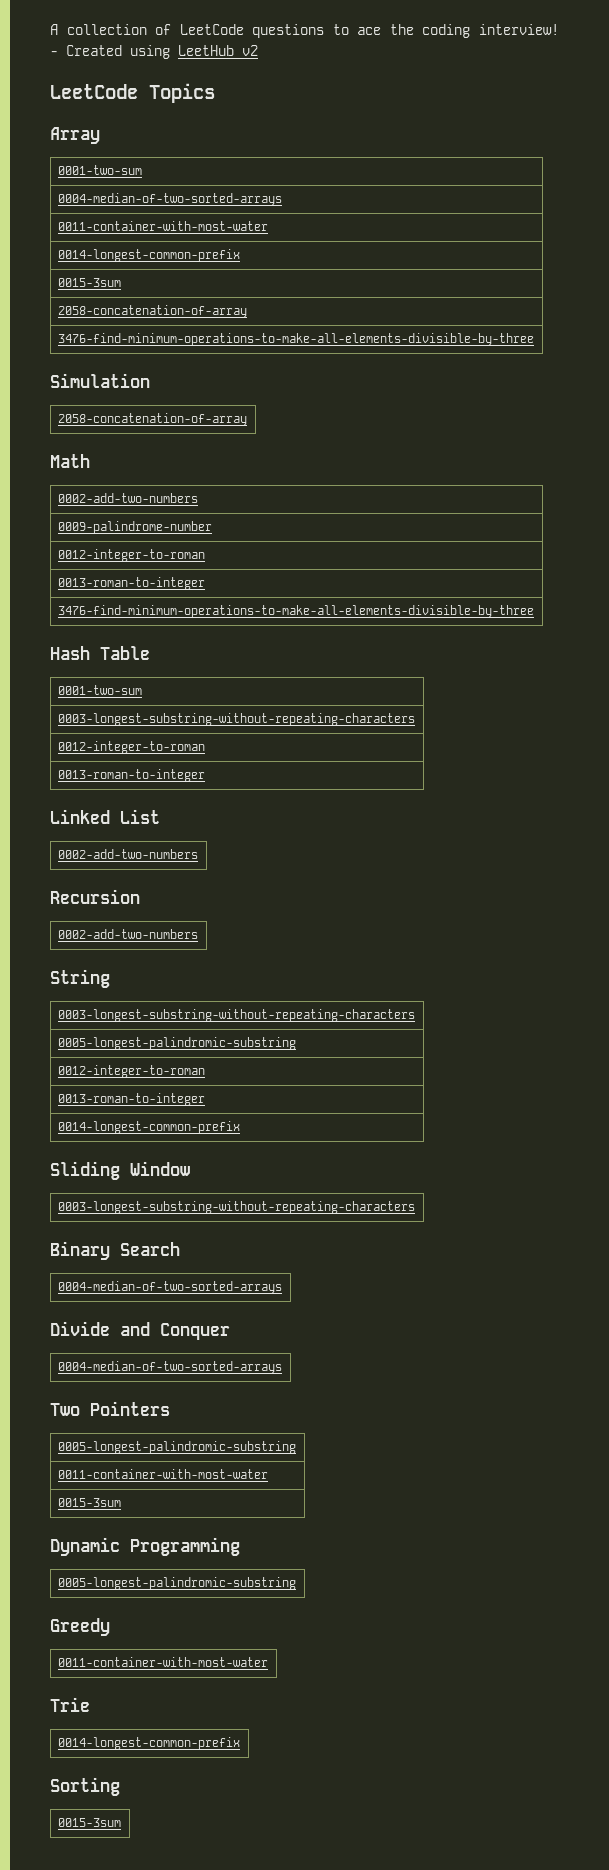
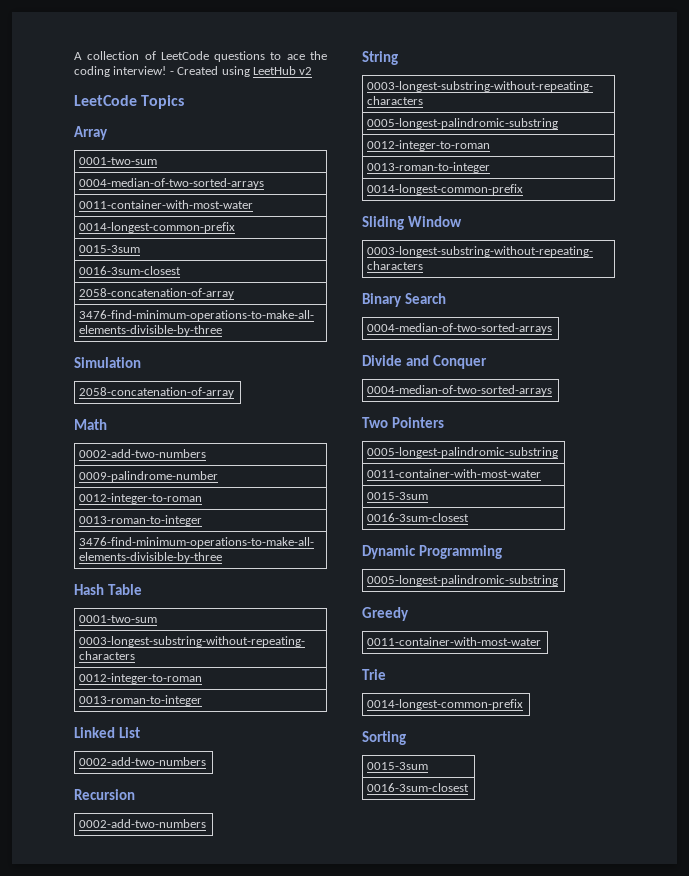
(121, 282) none -> [79,266,182,275] // 0016-3sum-closest
(121, 1502) none -> [367,513,470,522] // 0016-3sum-closest
(121, 1822) none -> [367,783,470,792] // 0016-3sum-closest

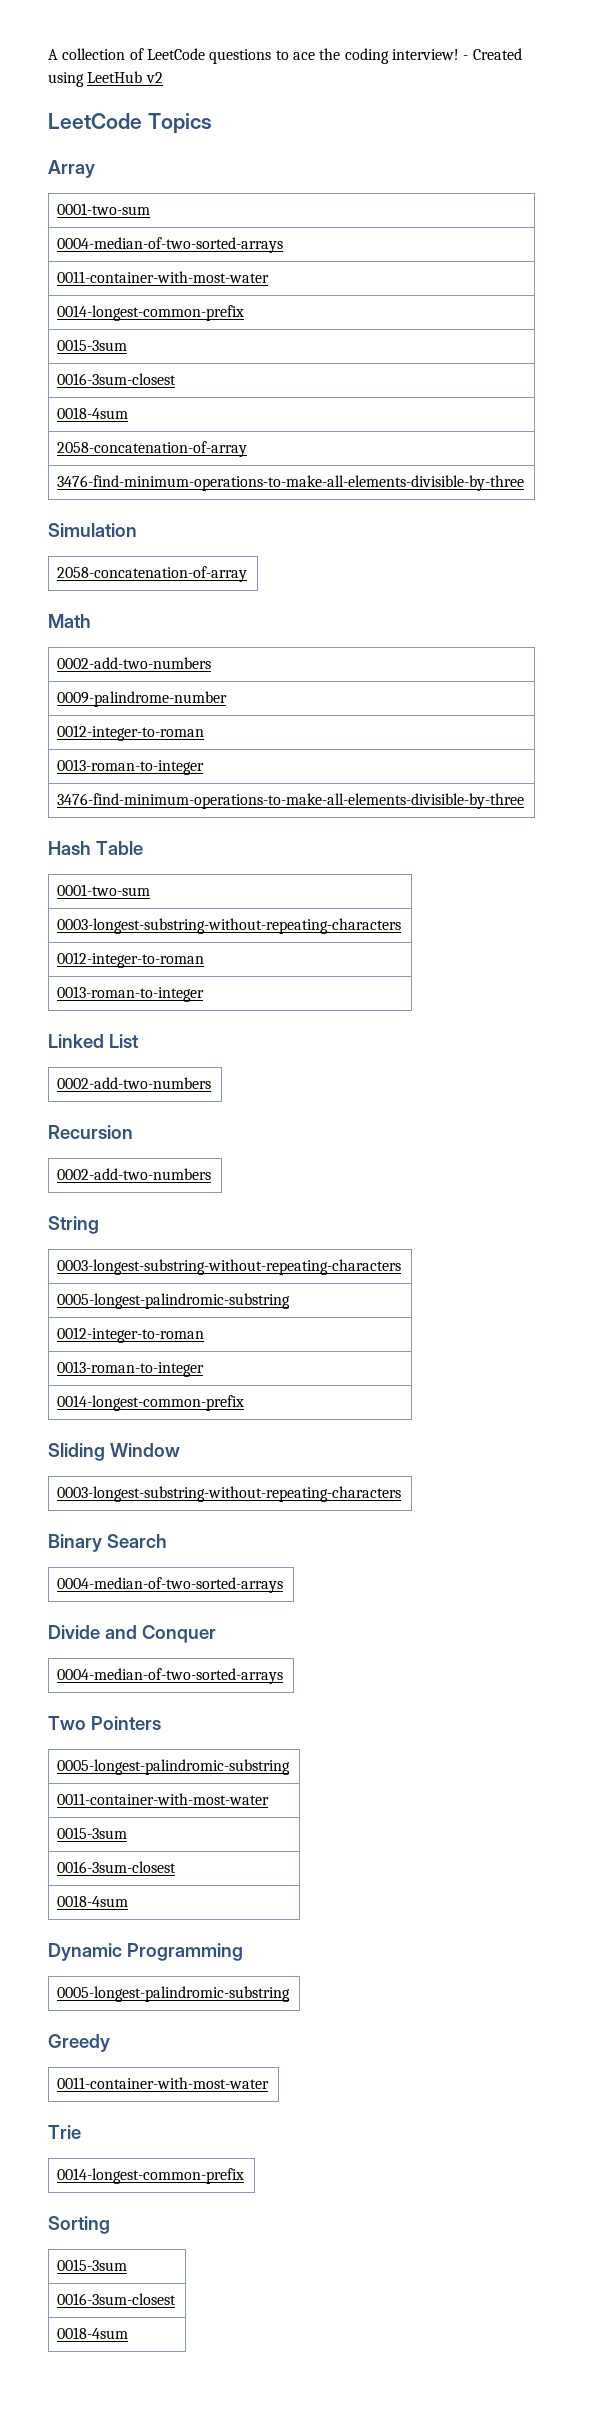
(182, 270) none -> [57,407,129,419] // 0018-4sum
(470, 517) none -> [57,1895,129,1907] // 0018-4sum
(470, 787) none -> [57,2327,129,2339] // 0018-4sum

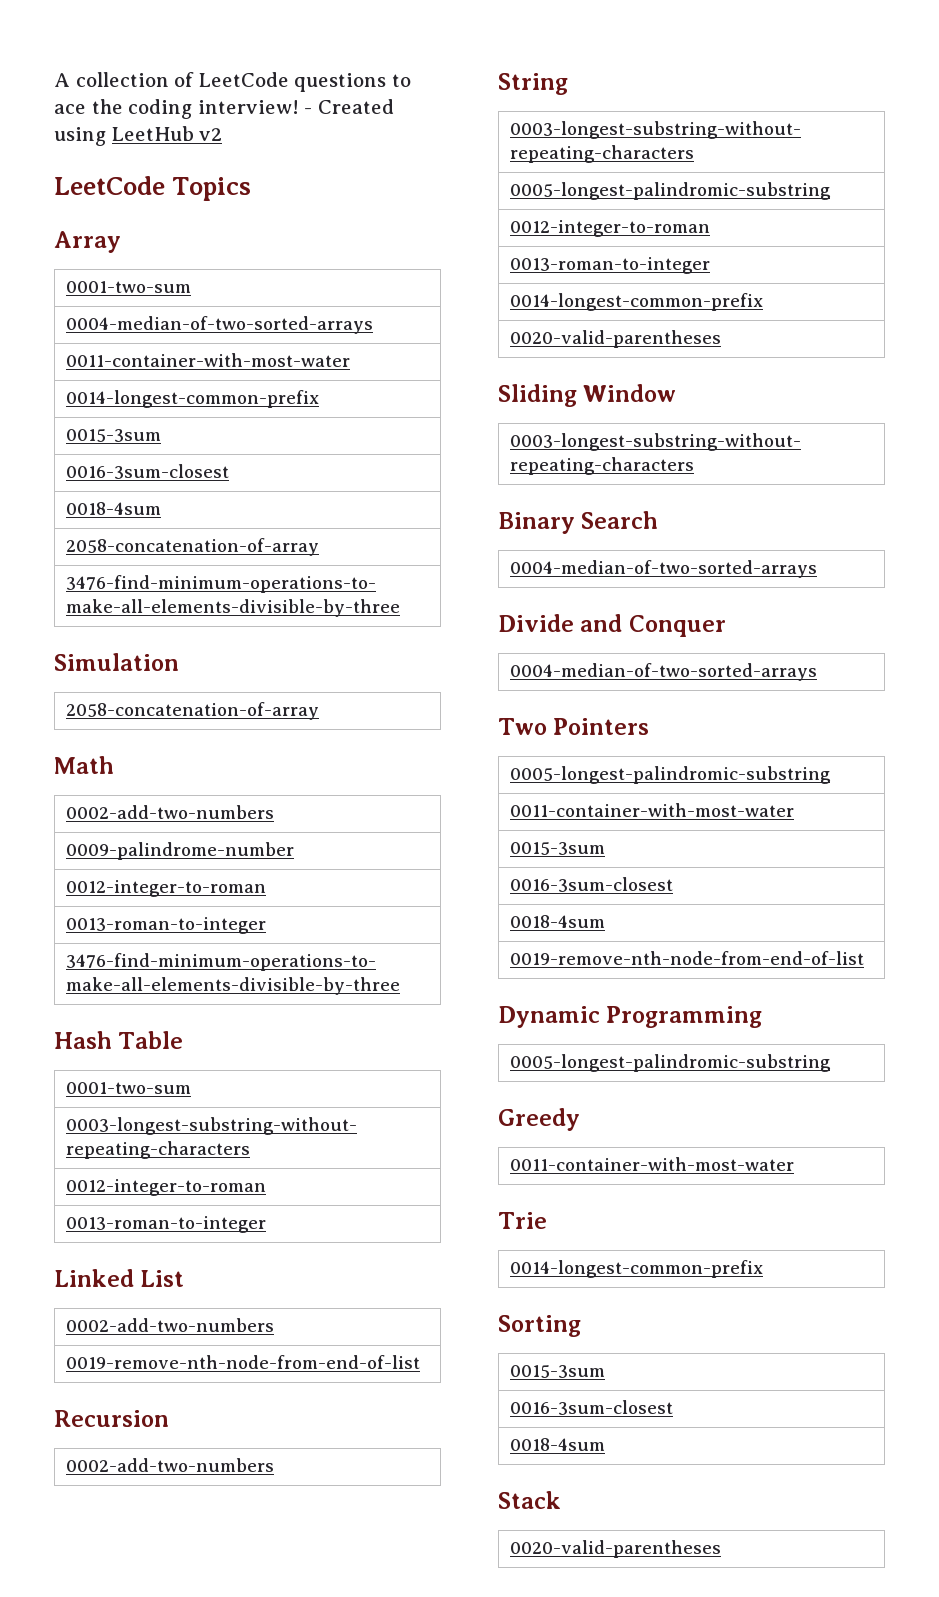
(212, 1083) none -> [65,1355,420,1369] // 0019-remove-nth-node-from-end-of-list
(245, 1403) none -> [509,330,721,348] // 0020-valid-parentheses
(129, 1901) none -> [509,951,864,965] // 0019-remove-nth-node-from-end-of-list
(129, 2333) none -> [498,1491,561,1509] [509,1540,721,1558] // Stack // 0020-valid-parentheses

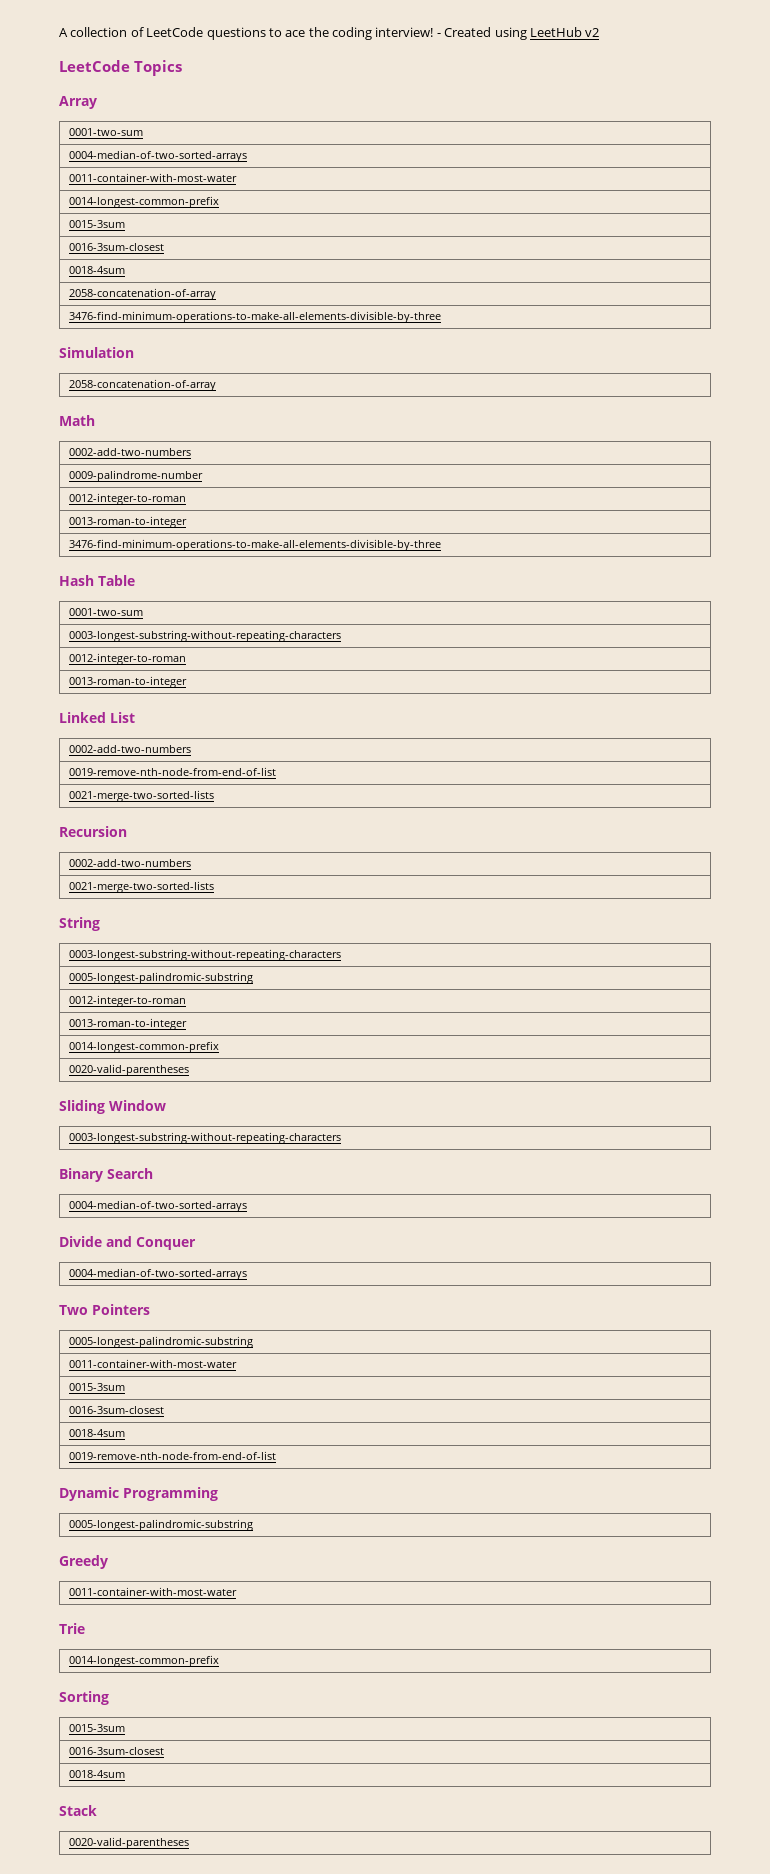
(420, 1362) none -> [68,790,214,802] // 0021-merge-two-sorted-lists
(274, 1465) none -> [68,881,214,893] // 0021-merge-two-sorted-lists

